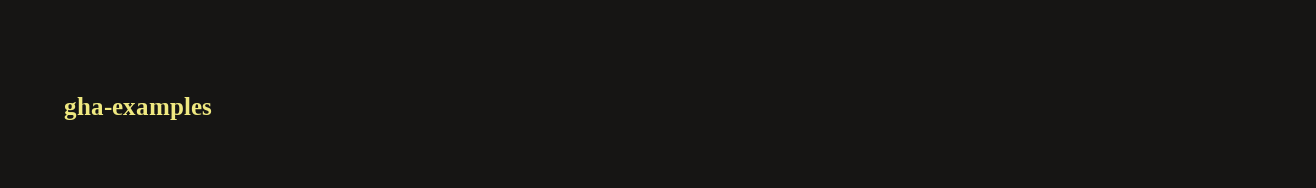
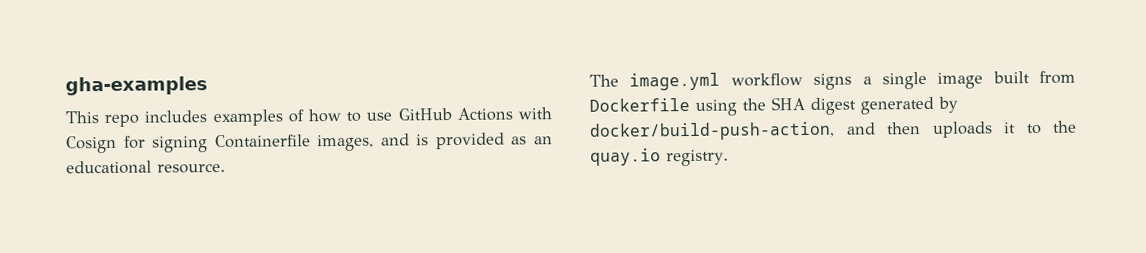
(212, 108) none -> [65,107,552,128] [66,132,553,154] [66,160,226,175] [589,70,1076,91] [589,96,958,116] [589,120,1077,141] [590,148,729,167] // This repo includes examples of how to use GitHub Actions with Cosign for signing Containerfile images, and is provided as an educational resource. // The image.yml workflow signs a single image built from Dockerfile using the SHA digest generated by docker/build-push-action, and then uploads it to the quay.io registry.

